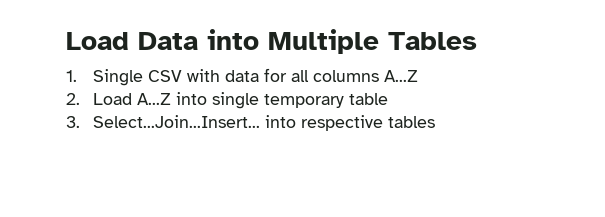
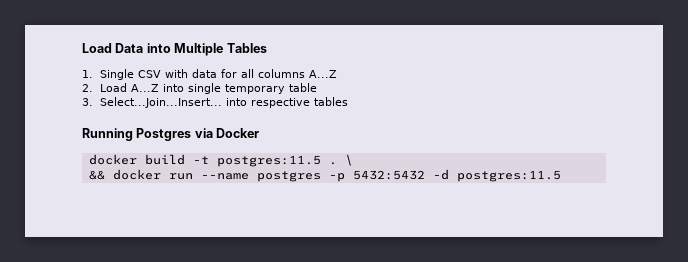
(435, 122) none -> [82,128,260,141] [88,154,353,167] [88,169,561,182] // Running Postgres via Docker // docker build -t postgres:11.5 . \ // && docker run --name postgres -p 5432:5432 -d postgres:11.5

